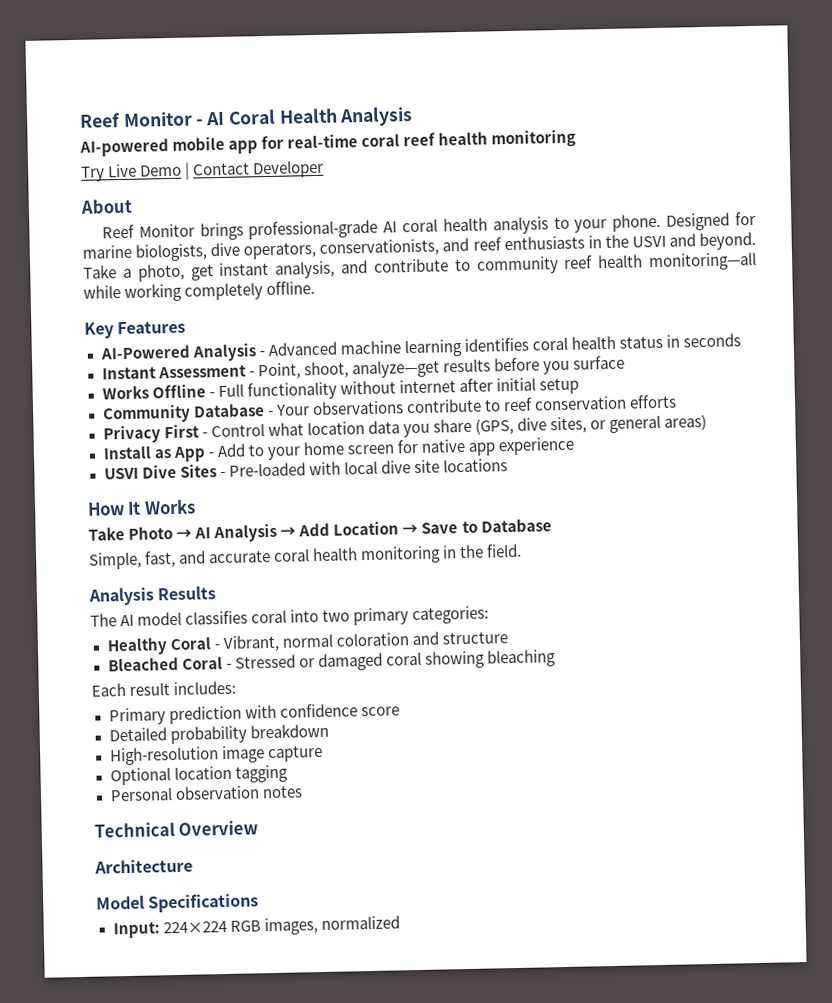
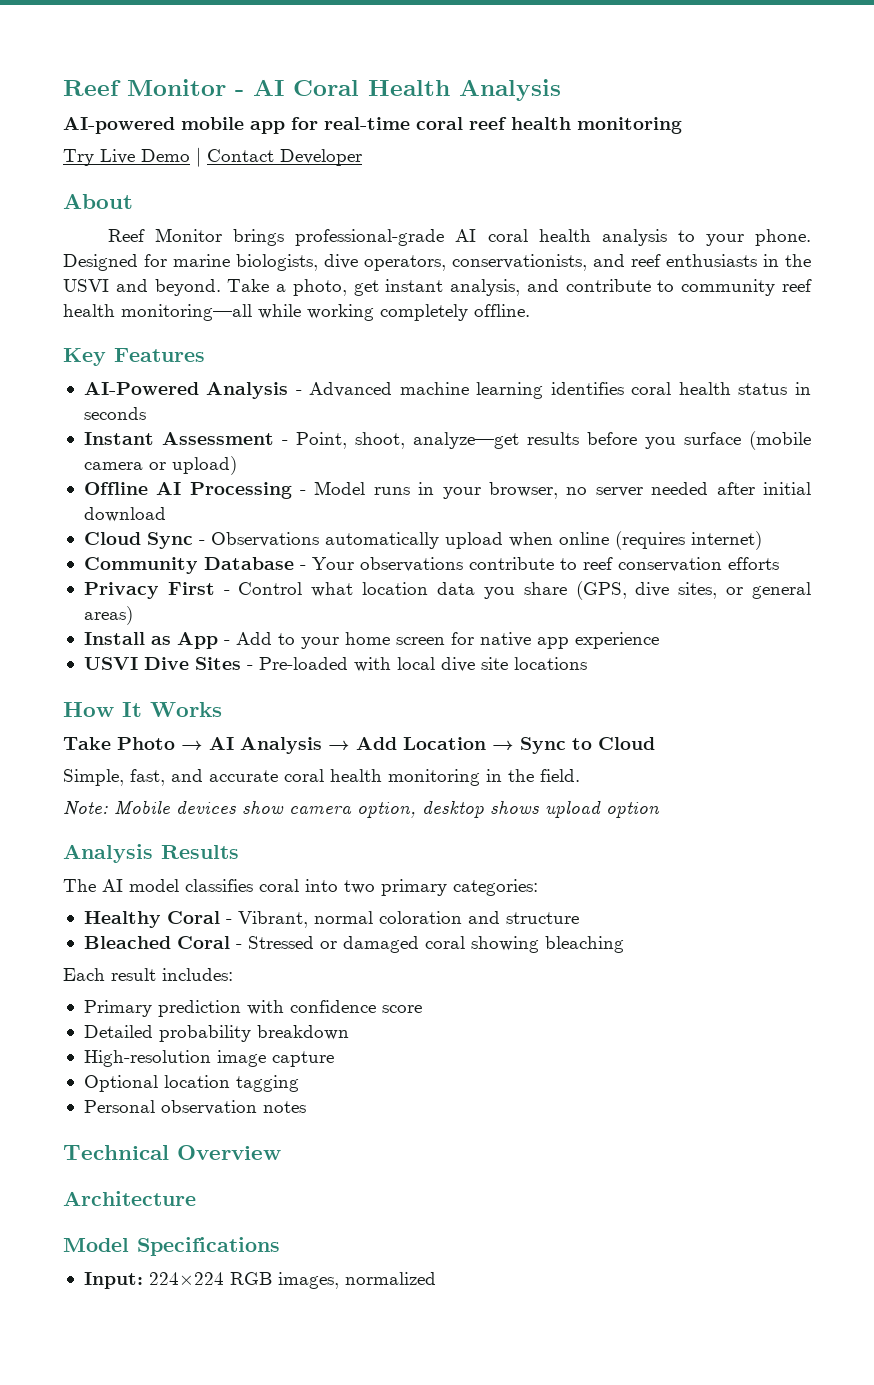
[101,377,579,401] // Works Offline - Full functionality without internet after initial setup -> [749,431,811,450] [83,456,237,475] [83,481,811,499] [83,507,166,522] [83,531,762,550] (mobile camera or upload) // Offline AI Processing - Model runs in your browser, no server needed after initial download // Cloud Sync - Observations automatically upload when online (requires internet)
[421,518,552,534] Save to Database -> [520,737,655,754] Sync to Cloud
(523, 550) none -> [63,800,660,818] // Note: Mobile devices show camera option, desktop shows upload option

